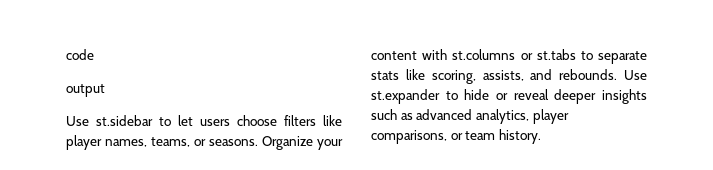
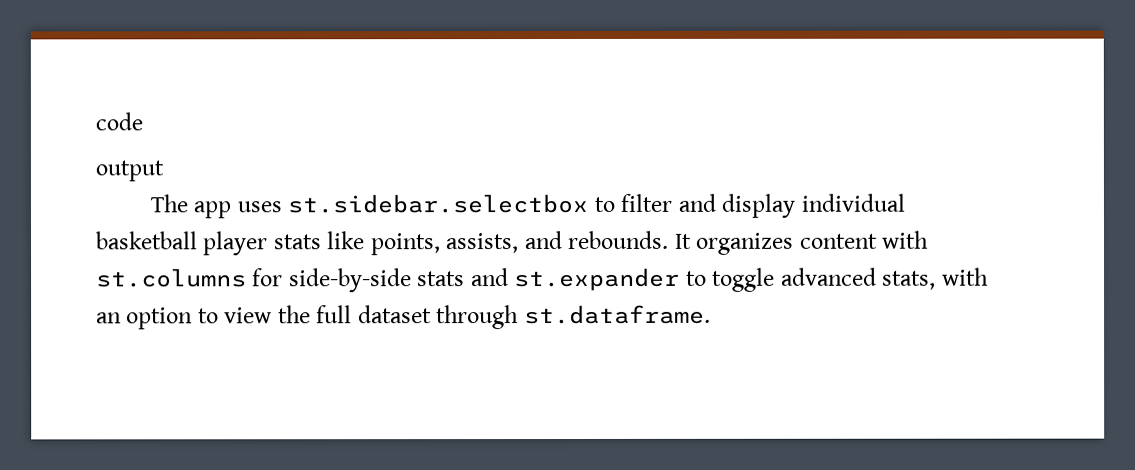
[66,115,342,126] [66,135,343,150] [371,49,647,64] [371,69,647,84] [371,89,647,104] [371,109,569,124] [371,129,541,144] Use st.sidebar to let users choose filters like player names, teams, or seasons. Organize your content with st.columns or st.tabs to separate stats like scoring, assists, and rebounds. Use st.expander to hide or reveal deeper insights such as advanced analytics, player comparisons, or team history. -> [149,193,905,219] [95,230,930,256] [96,267,989,293] [96,304,711,330] The app uses st.sidebar.selectbox to filter and display individual basketball player stats like points, assists, and rebounds. It organizes content with st.columns for side-by-side stats and st.expander to toggle advanced stats, with an option to view the full dataset through st.dataframe.

